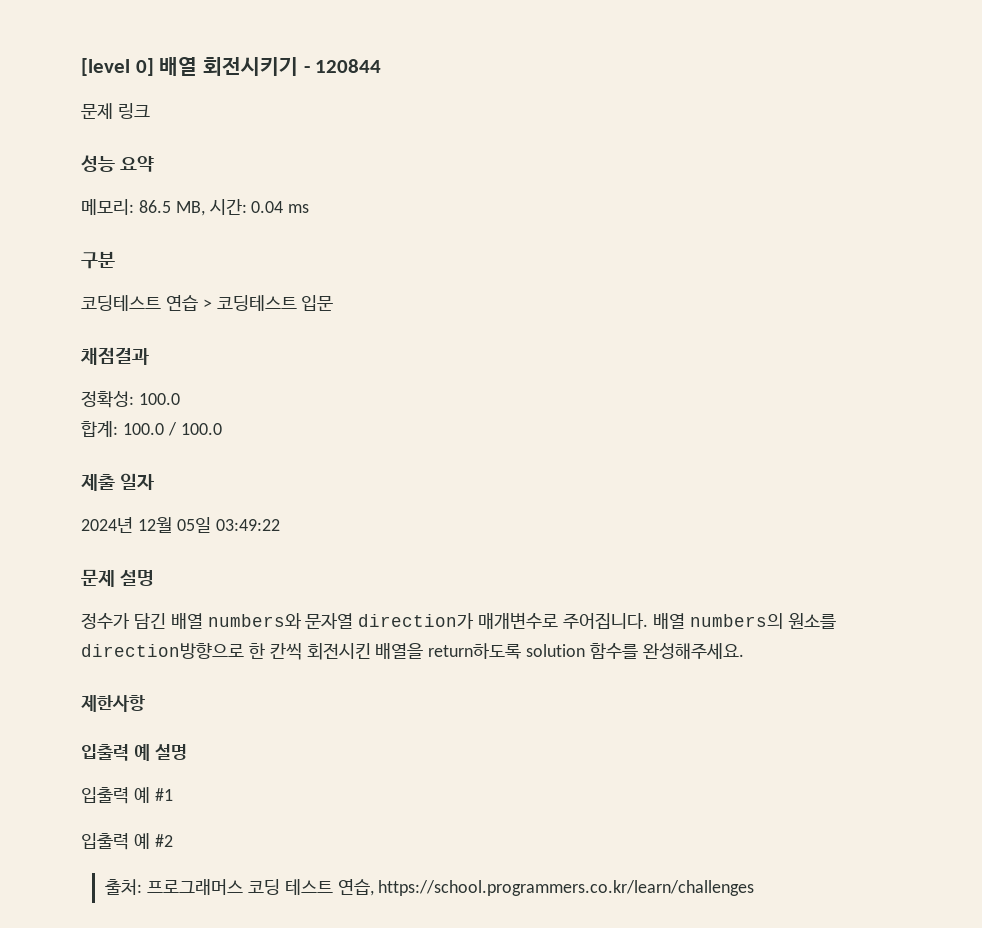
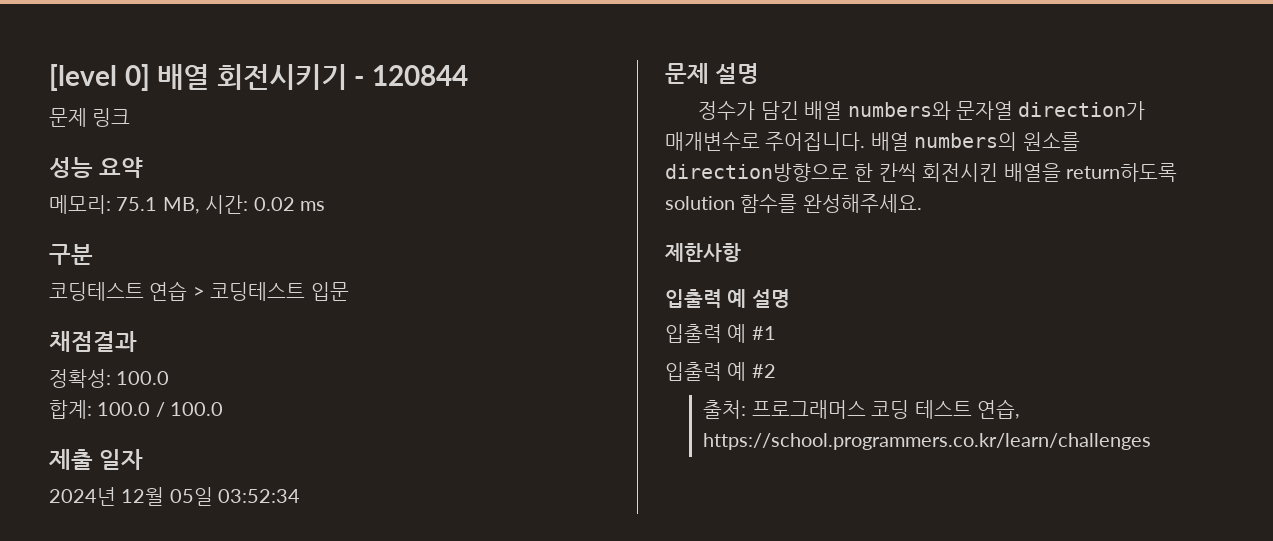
[138,200,171,213] 86.5 -> [116,197,158,211] 75.1
[251,201,284,213] 0.04 -> [253,197,295,211] 0.02
[215,519,280,531] 03:49:22 -> [218,489,301,503] 03:52:34

